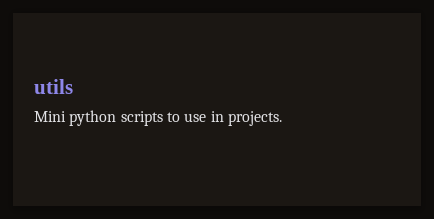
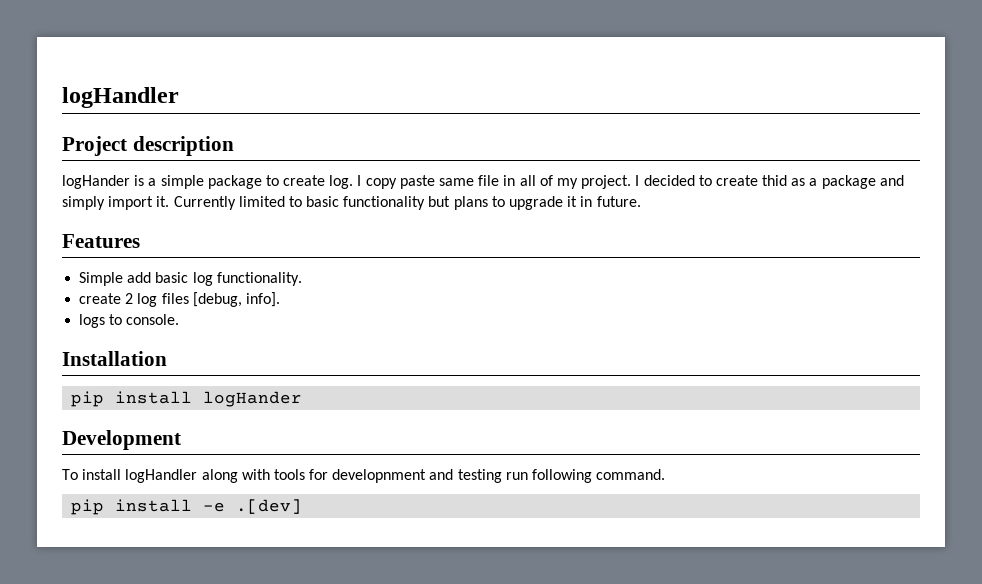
[34,79,73,94] [34,110,282,126] utils // Mini python scripts to use in projects. -> [62,87,179,108] [62,136,234,156] [62,175,904,189] [62,196,641,210] [62,234,140,248] [79,272,302,286] [79,292,280,307] [79,314,180,328] [62,351,167,366] [71,391,303,407] [62,430,181,450] [62,469,666,483] [71,499,303,515] logHandler // Project description // logHander is a simple package to create log. I copy paste same file in all of my project. I decided to create thid as a package and simply import it. Currently limited to basic functionality but plans to upgrade it in future. // Features // Simple add basic log functionality. // create 2 log files [debug, info]. // logs to console. // Installation // pip install logHander // Development // To install logHandler along with tools for developnment and testing run following command. // pip install -e .[dev]

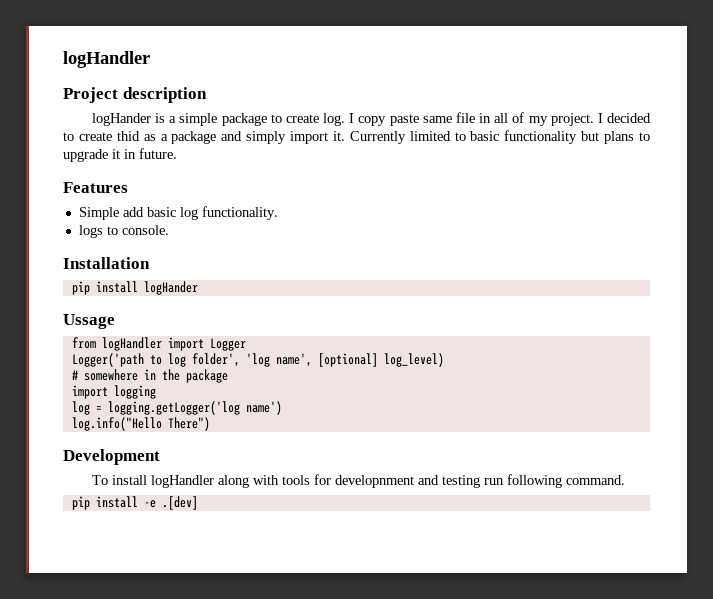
[79,292,280,307] // create 2 log files [debug, info]. -> (278, 213) none
(303, 399) none -> [63,314,115,329] [71,337,246,351] [71,353,444,367] [71,369,228,383] [71,385,156,399] [71,401,282,415] [71,417,210,431] // Ussage // from logHandler import Logger // Logger('path to log folder', 'log name', [optional] log_level) // # somewhere in the package // import logging // log = logging.getLogger('log name') // log.info("Hello There")

